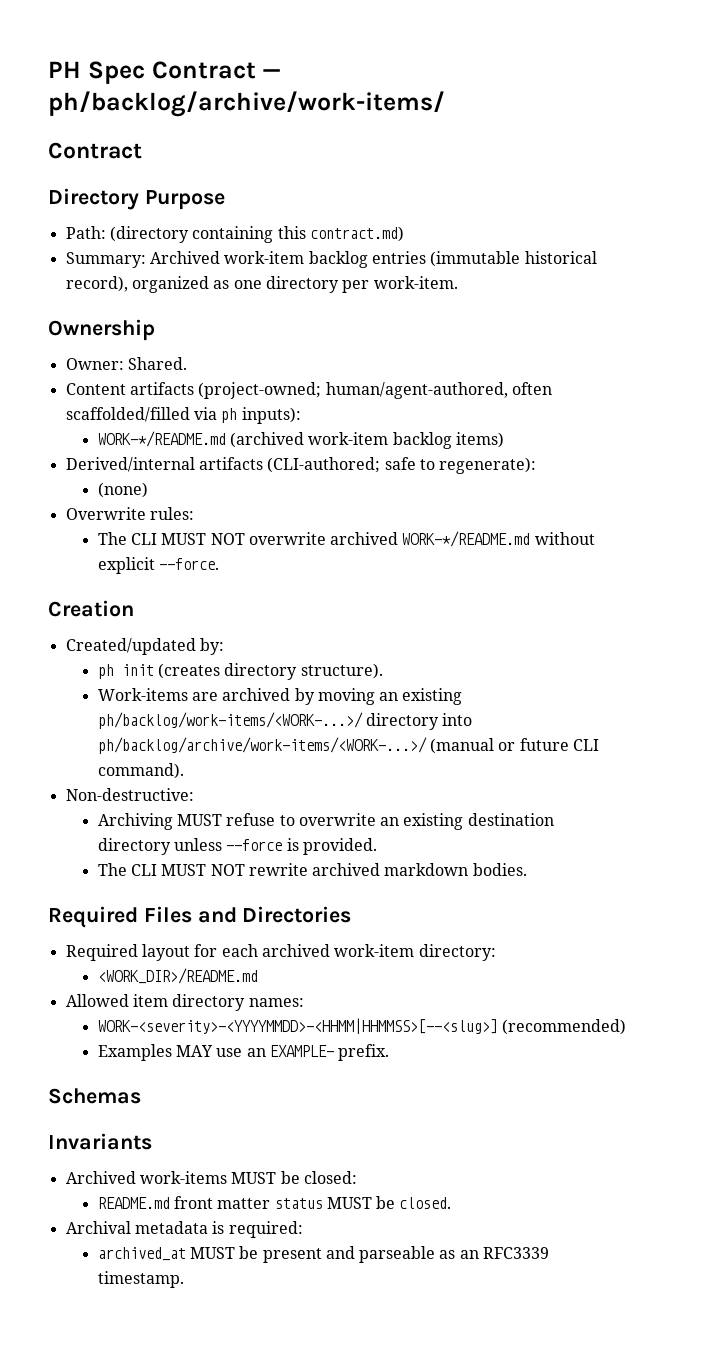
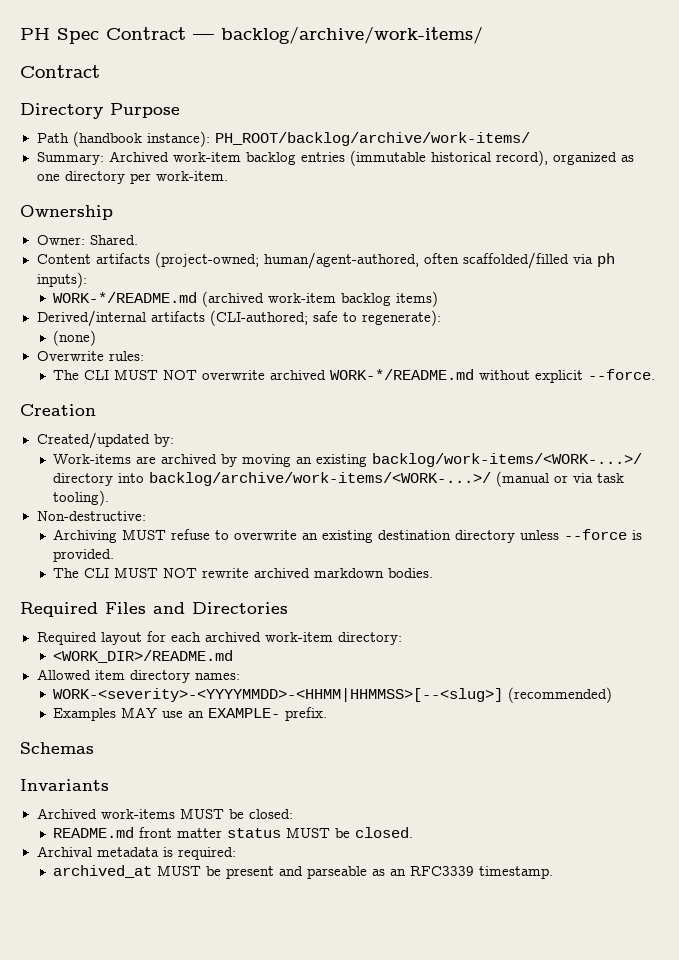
[48,91,445,117] ph/backlog/archive/work-items/ -> [221,26,483,44] backlog/archive/work-items/
[65,226,404,243] Path: (directory containing this contract.md) -> [36,131,530,147] Path (handbook instance): PH_ROOT/backlog/archive/work-items/
[97,663,383,680] // ph init (creates directory structure). -> (174, 440) none
[97,712,363,729] ph/backlog/work-items/<WORK-...>/ -> [372,453,643,467] backlog/work-items/<WORK-...>/
[97,737,427,754] ph/backlog/archive/work-items/<WORK-...>/ -> [149,472,492,486] backlog/archive/work-items/<WORK-...>/
[519,738,599,751] [97,763,184,779] future CLI command). -> [573,473,625,483] [53,490,110,506] via task tooling).

